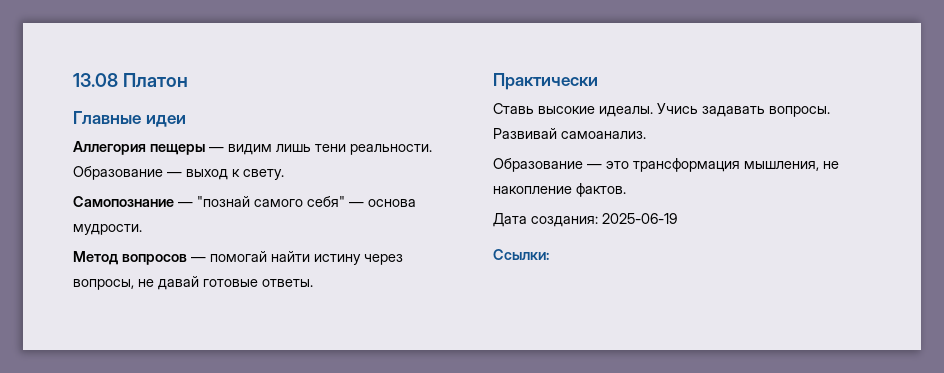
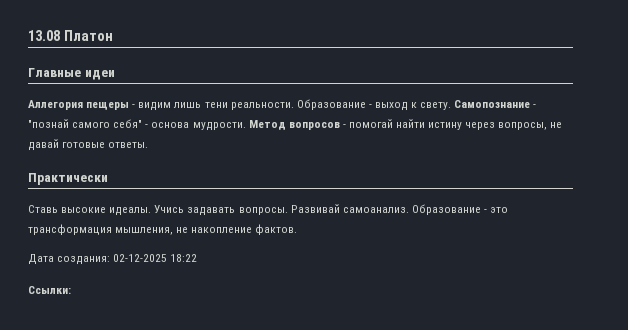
[209,147,224,152] — -> [132,104,136,108] -
[167,172,182,177] — -> [368,104,372,108] -
[73,196,193,207] // Самопознание — -> [454,100,537,108] Самопознание -
[349,202,364,207] — -> [145,124,149,128] -
(142, 229) // -> (246, 126) none
[191,257,206,262] — -> [342,124,346,128] -
[493,158,602,172] // Образование — -> [411,204,487,215] Образование -
[602,213,677,224] 2025-06-19 -> [113,254,198,262] 02-12-2025 18:22

